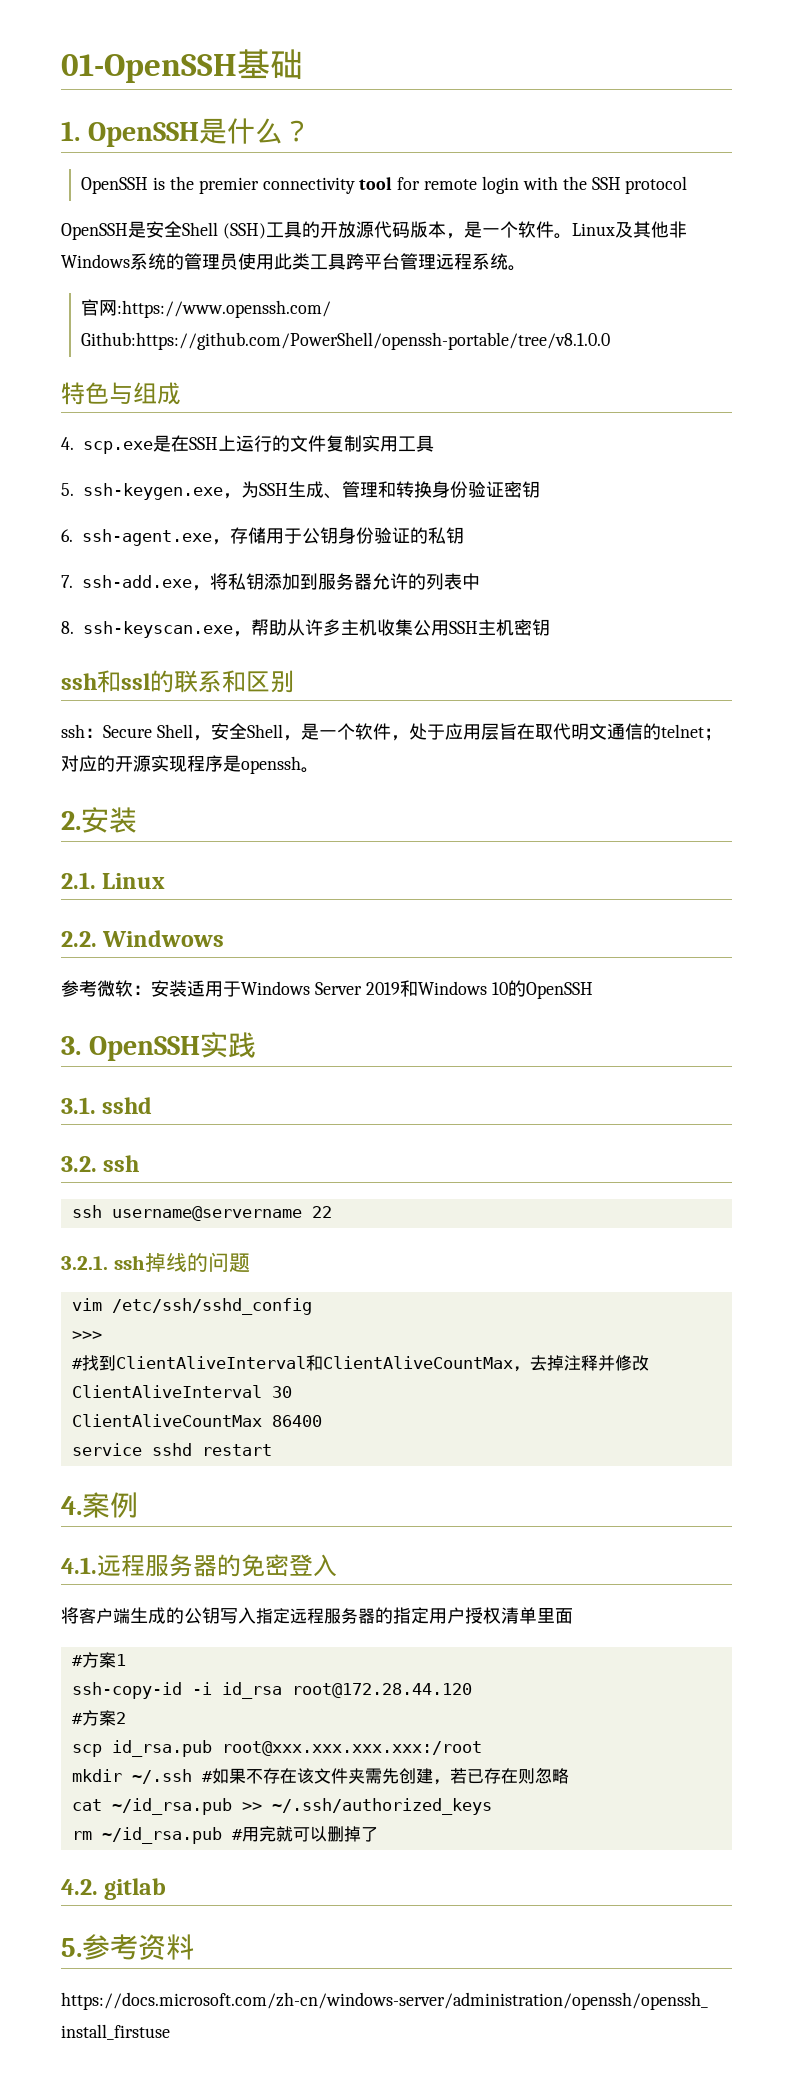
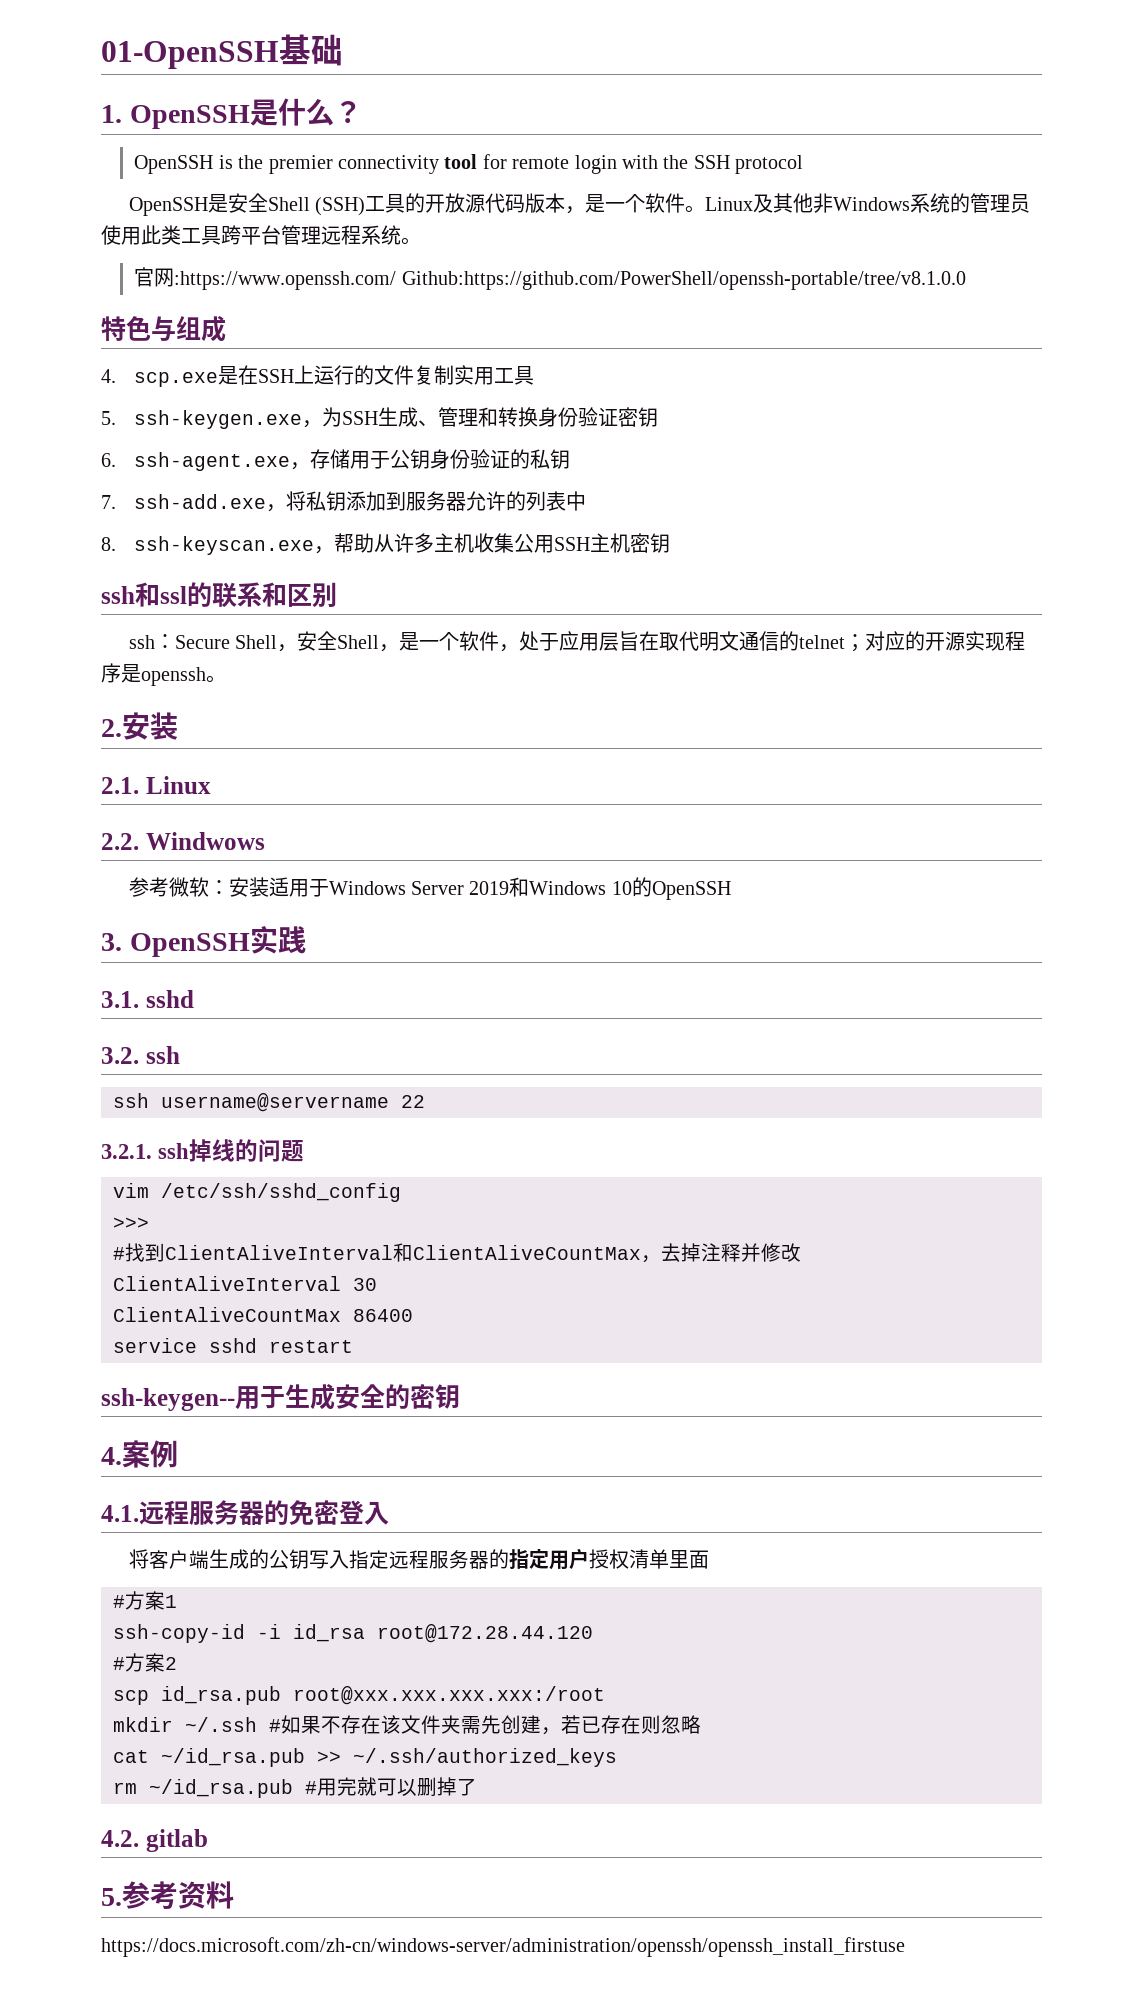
(272, 1450) none -> [101,1384,460,1411] // ssh-keygen--用于生成安全的密钥

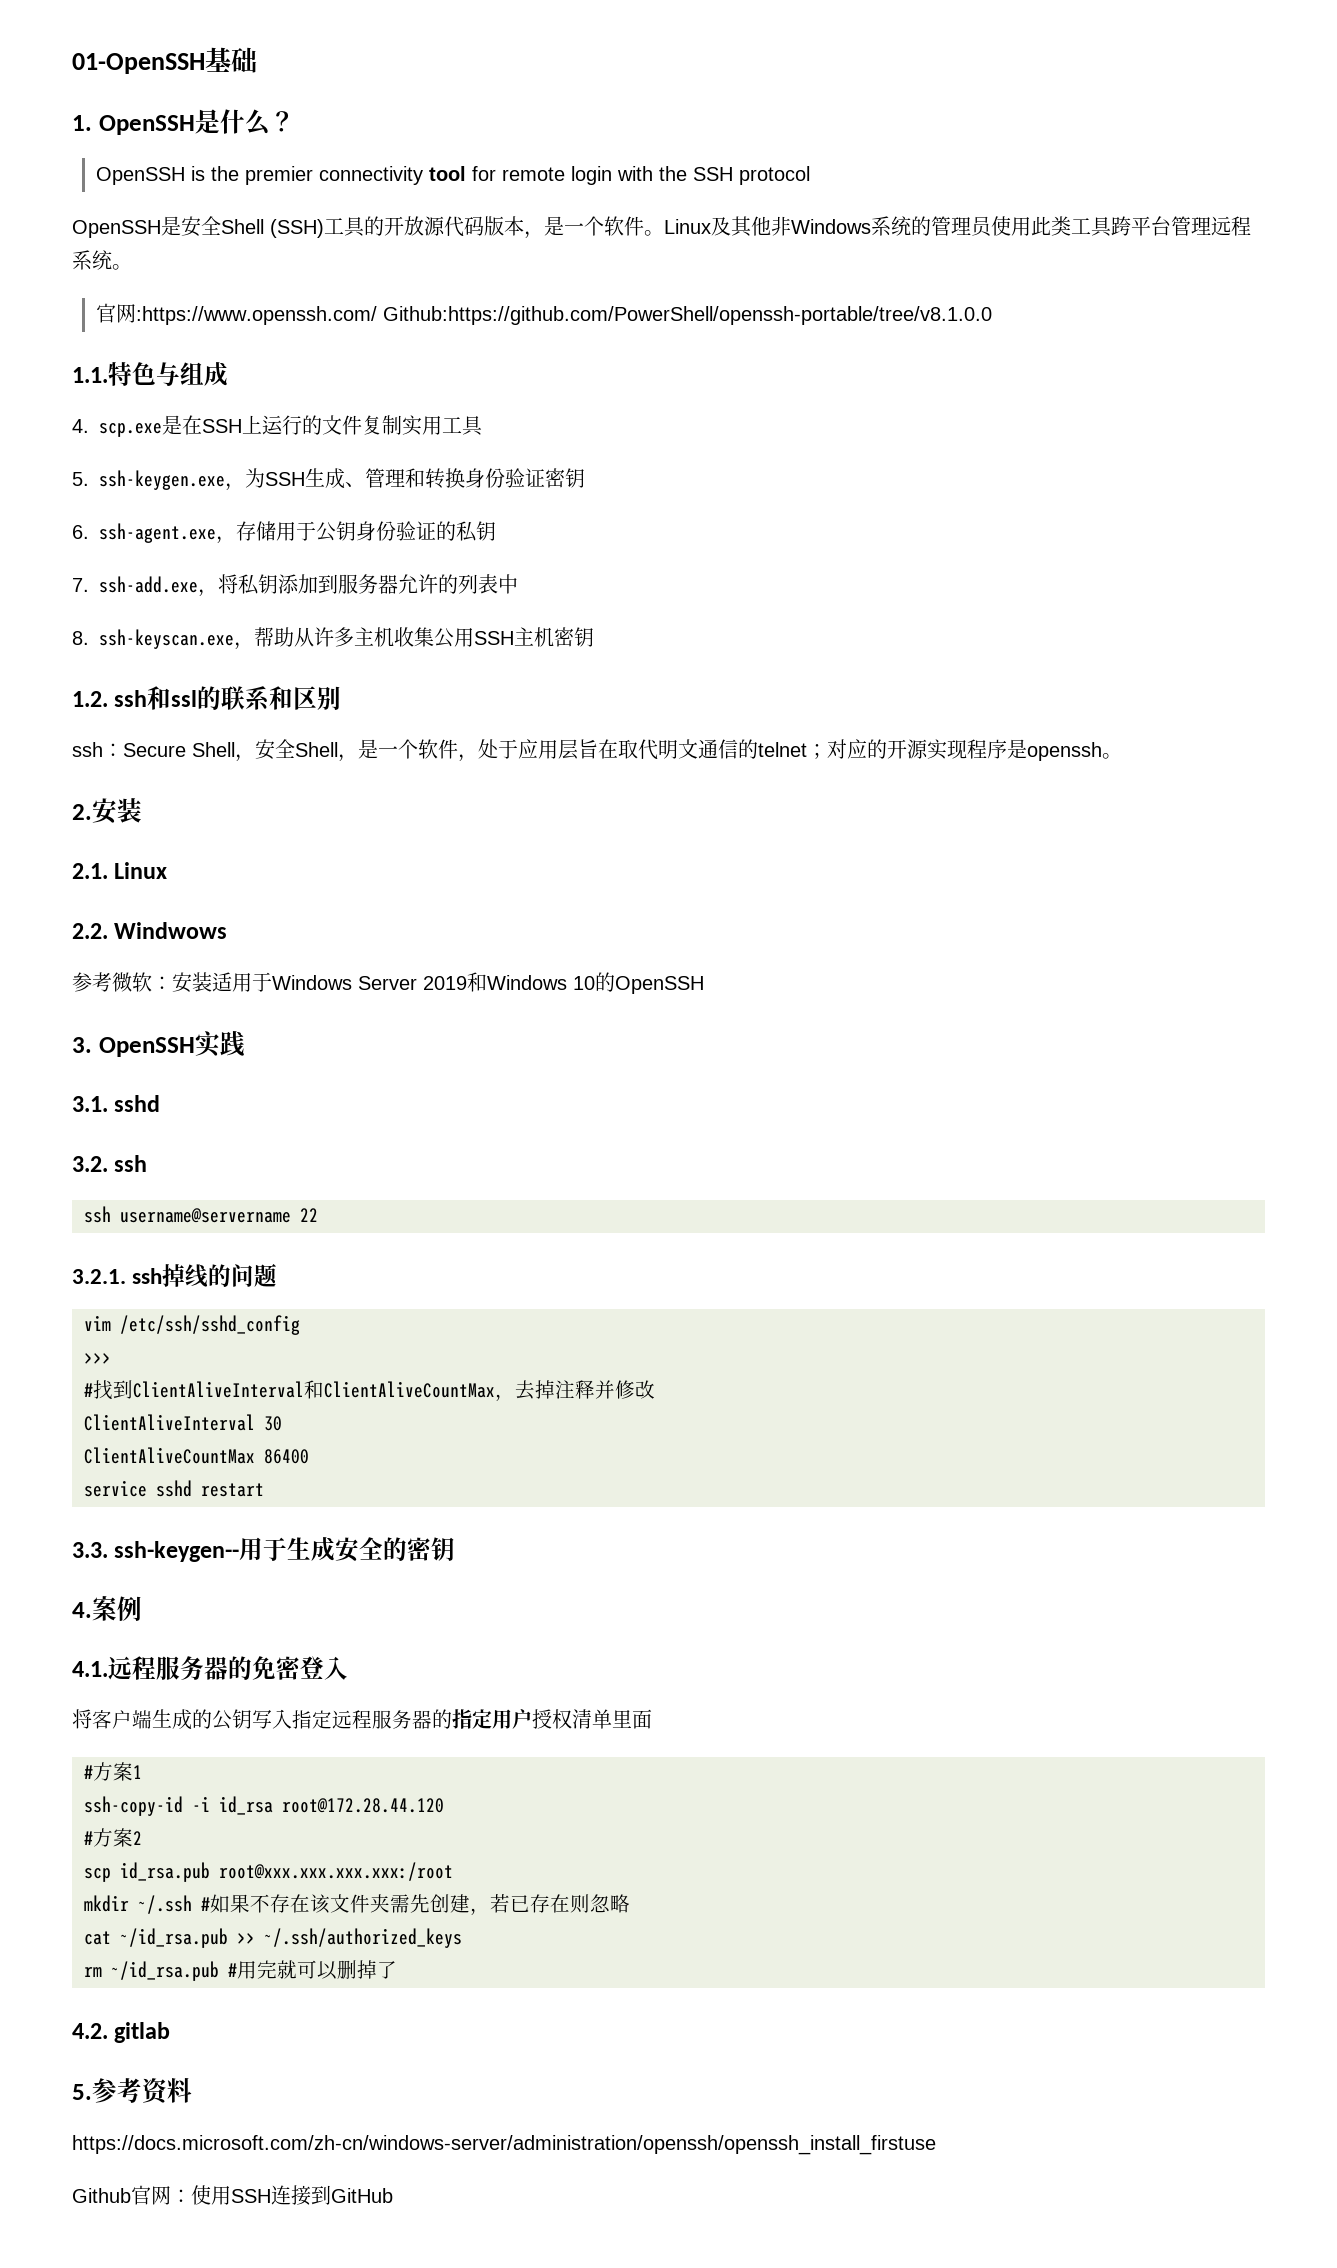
(966, 280) none -> [72,367,108,383] 1.1.
(671, 543) none -> [72,691,108,707] 1.2.
(353, 1346) none -> [72,1542,108,1558] 3.3.
(905, 1947) none -> [72,2185,393,2206] // Github官网：使用SSH连接到GitHub

